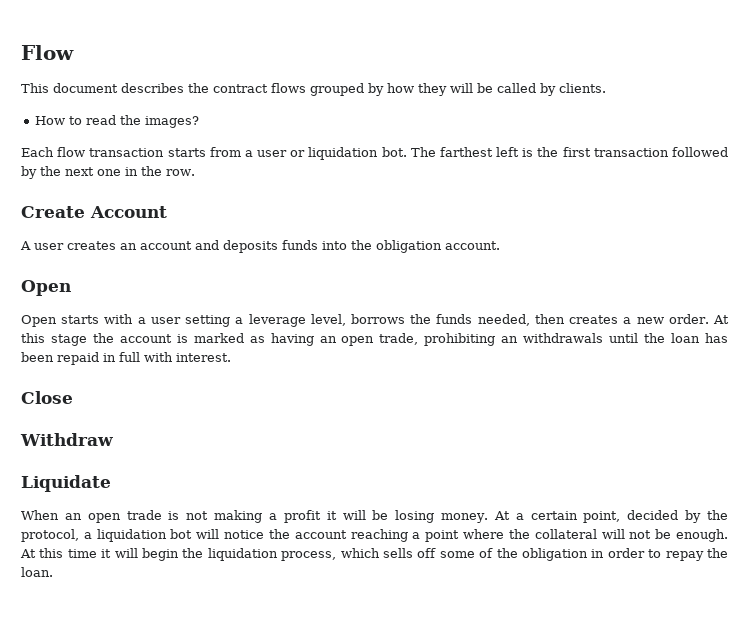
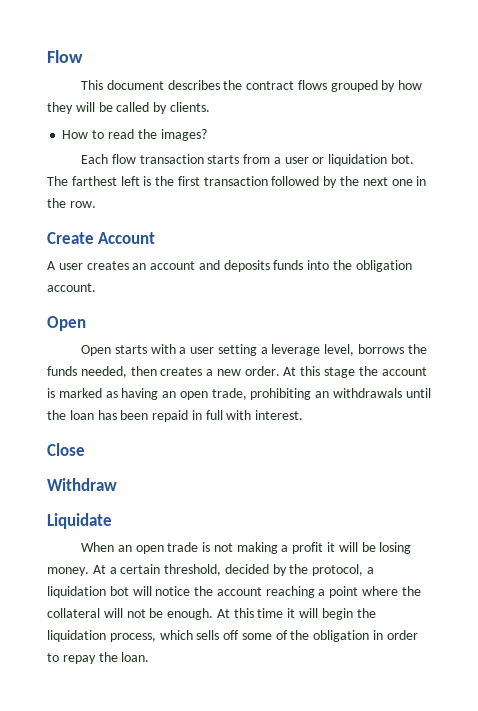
[583,511,621,523] point, -> [164,564,222,576] threshold,

